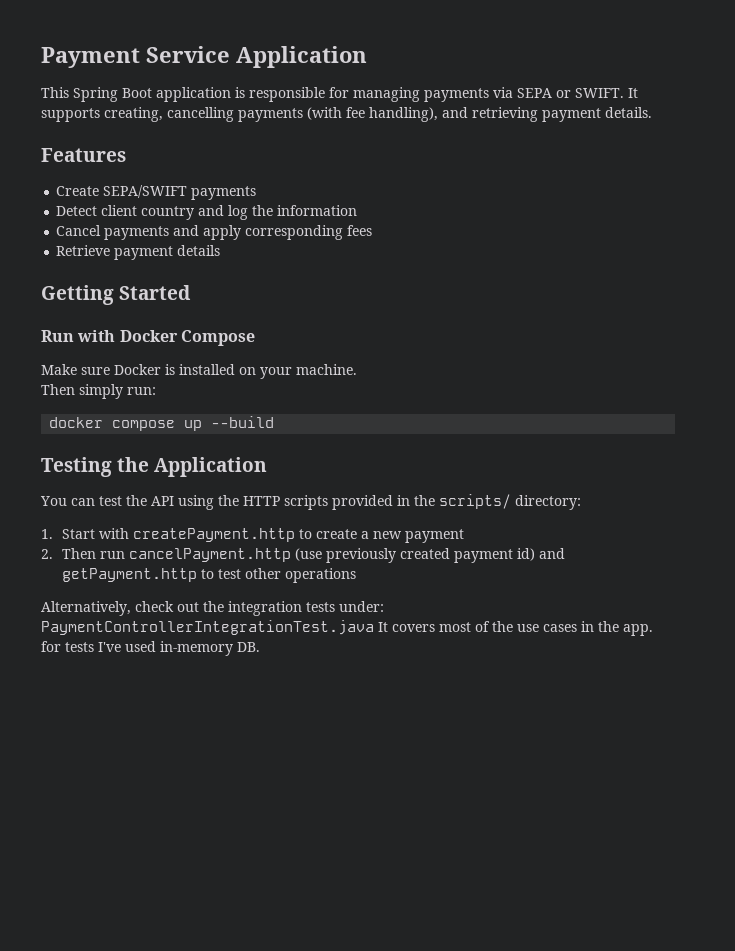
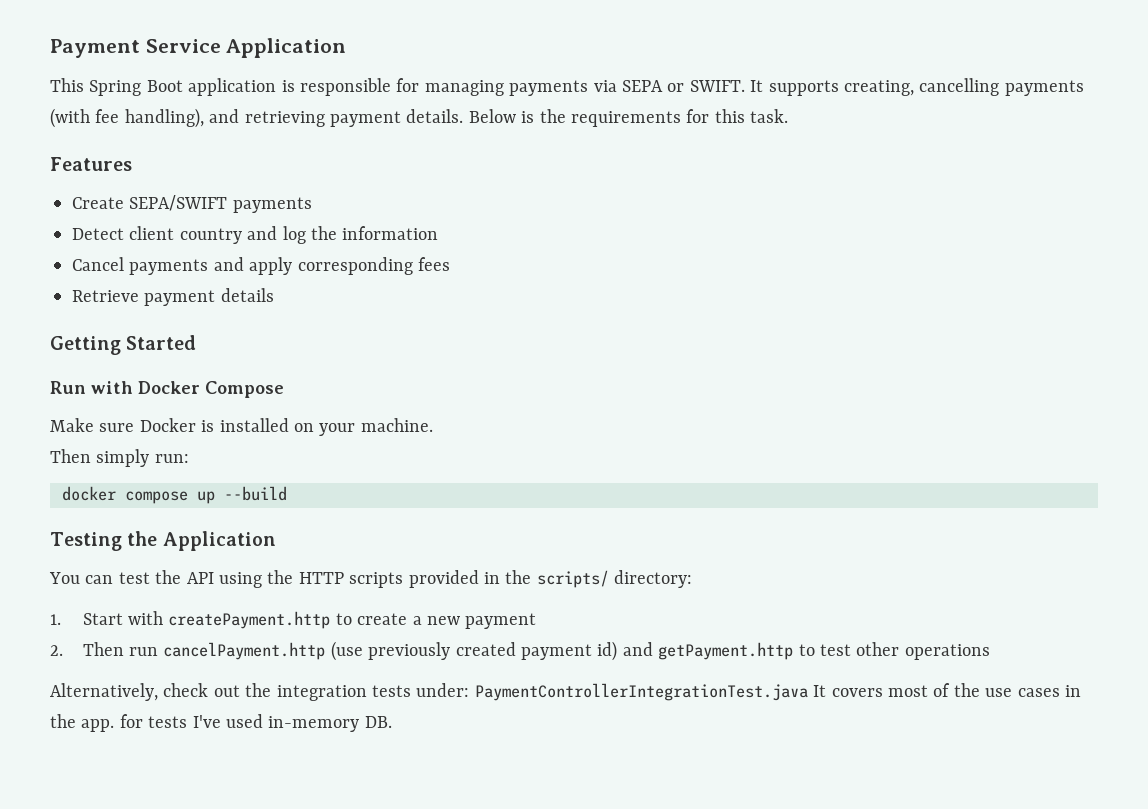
(652, 112) none -> [468,109,789,127] Below is the requirements for this task.

